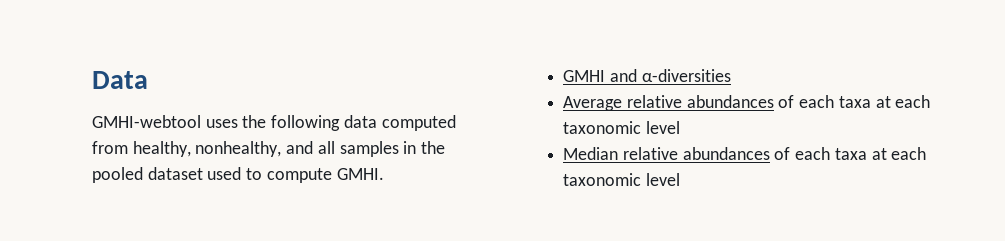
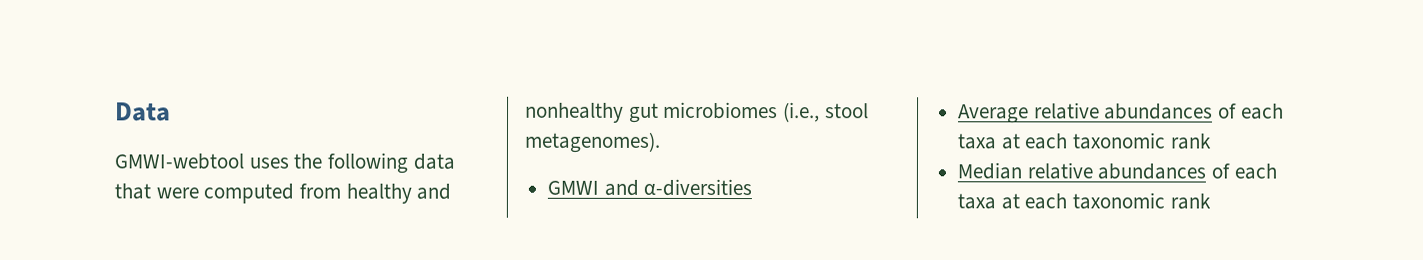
[92,115,201,128] GMHI-webtool -> [114,153,244,170] GMWI-webtool
[381,115,456,131] [92,141,446,157] [92,167,384,183] [563,70,606,82] computed from healthy, nonhealthy, and all samples in the pooled dataset used to compute GMHI. // GMHI -> [114,183,452,204] [525,101,869,123] [524,131,660,153] [547,180,600,195] that were computed from healthy and nonhealthy gut microbiomes (i.e., stool metagenomes). // GMWI
[645,121,680,134] level -> [1169,133,1211,150] rank
[645,173,680,186] level -> [1169,193,1211,210] rank

